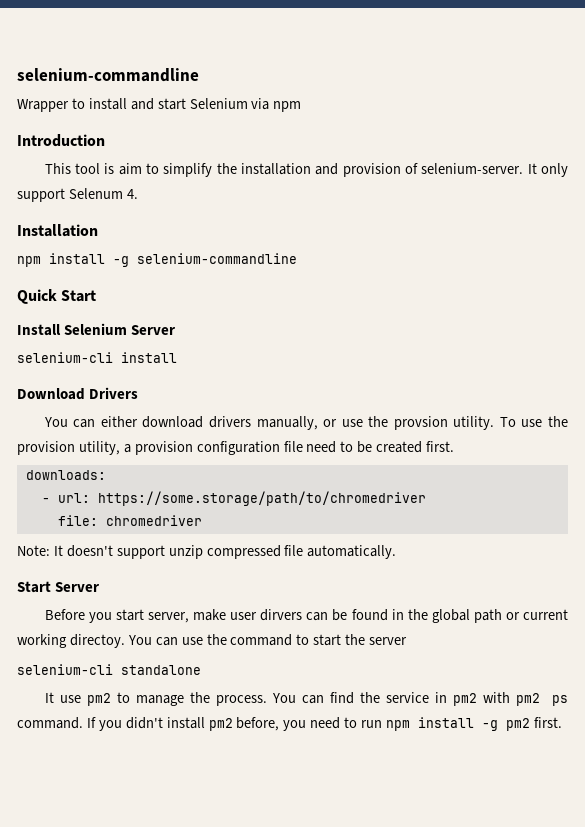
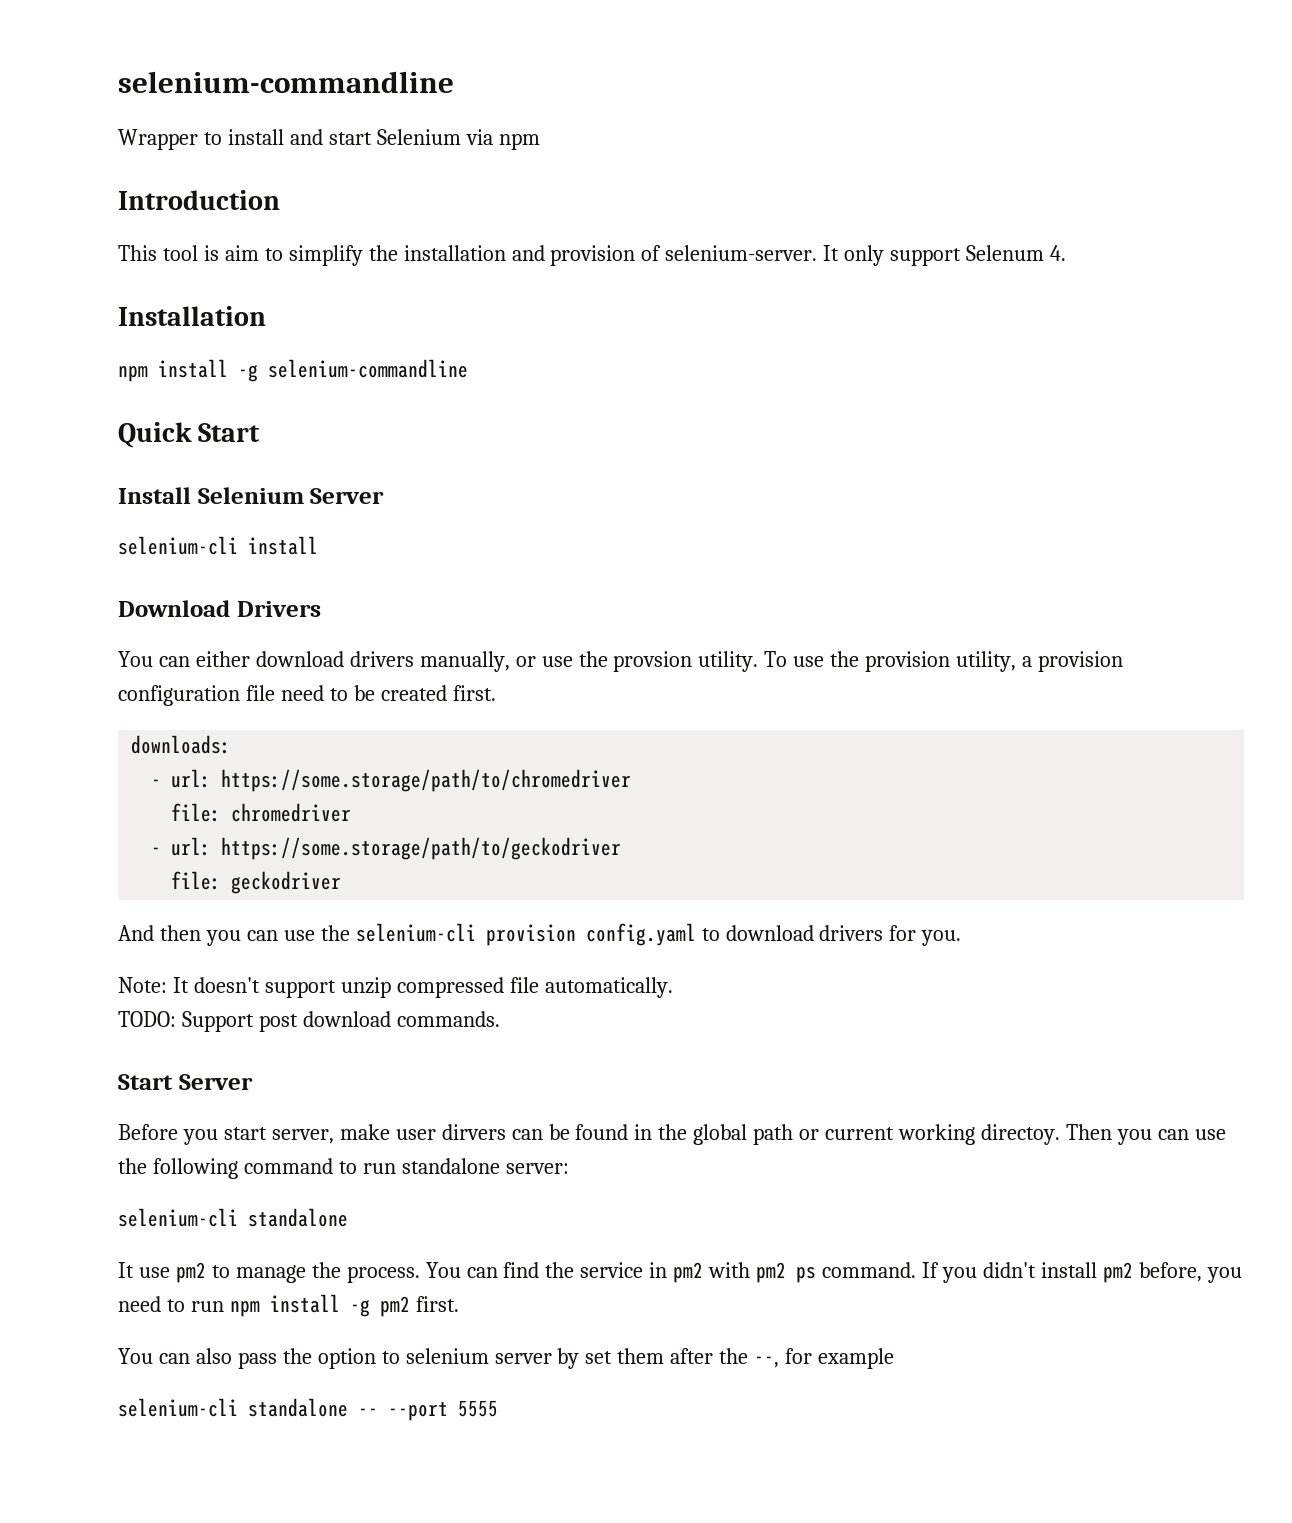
(202, 520) none -> [151,837,622,860] [171,871,342,894] [118,923,962,946] // - url: https://some.storage/path/to/geckodriver // file: geckodriver // And then you can use the selenium-cli provision config.yaml to download drivers for you.
(397, 552) none -> [118,1011,500,1032] // TODO: Support post download commands.
[127,634,227,646] You can use the -> [1065,1124,1226,1145] [118,1158,238,1179] Then you can use the following
[313,634,408,646] start the server -> [362,1158,569,1174] run standalone server:
(562, 722) none -> [118,1348,895,1369] [118,1398,498,1421] // You can also pass the option to selenium server by set them after the --, for example // selenium-cli standalone -- --port 5555

